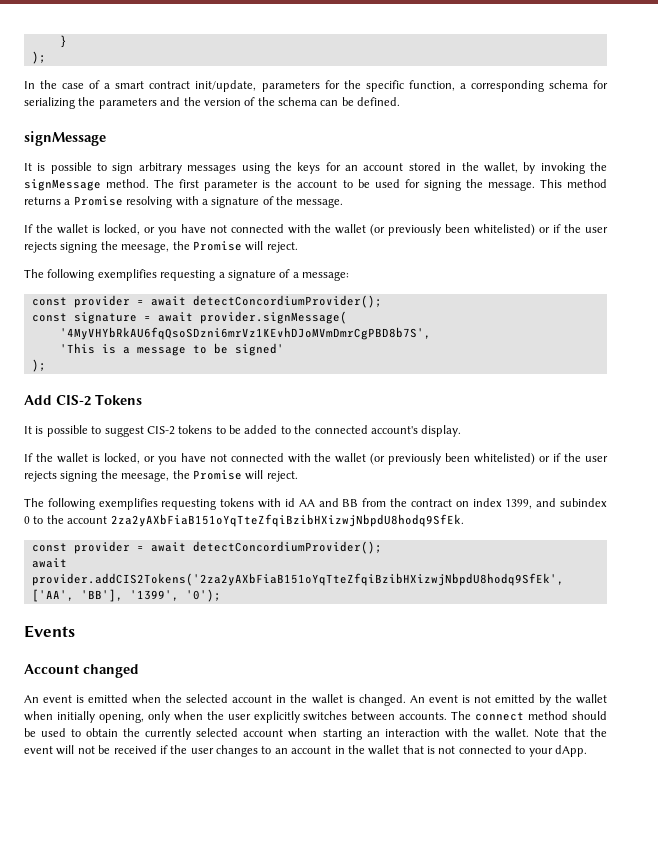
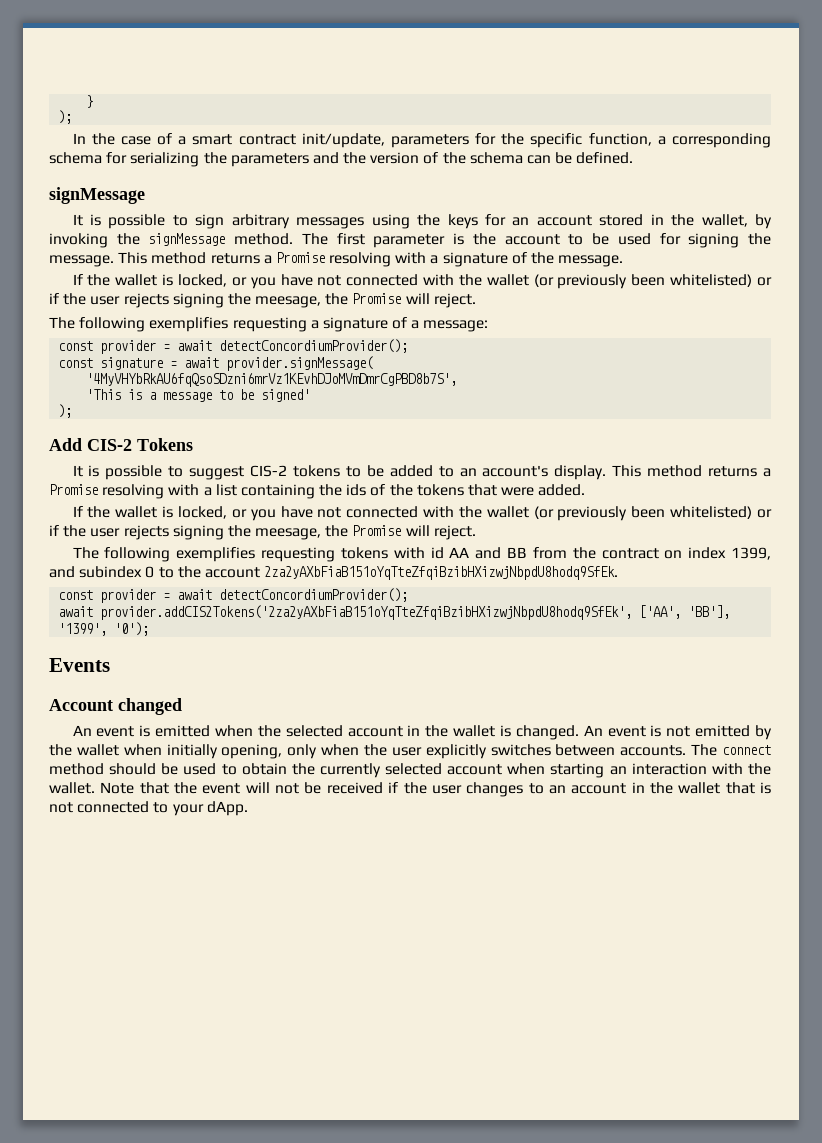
[294,425,368,434] the connected -> [459,468,477,477] an
(462, 431) none -> [612,465,771,477] [49,484,586,499] This method returns a Promise resolving with a list containing the ids of the tokens that were added.

